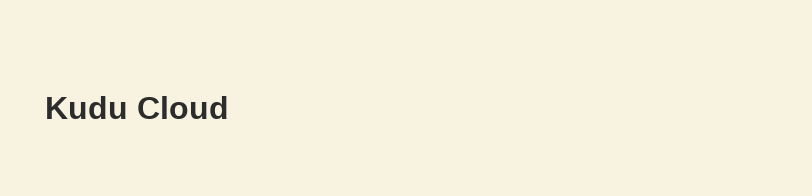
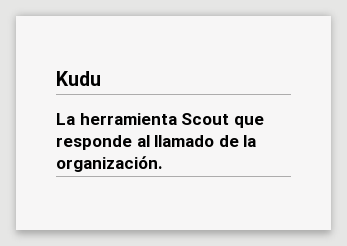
[137,96,229,119] Cloud -> [56,113,264,128] [56,135,257,150] [56,156,163,172] // La herramienta Scout que responde al llamado de la organización.

